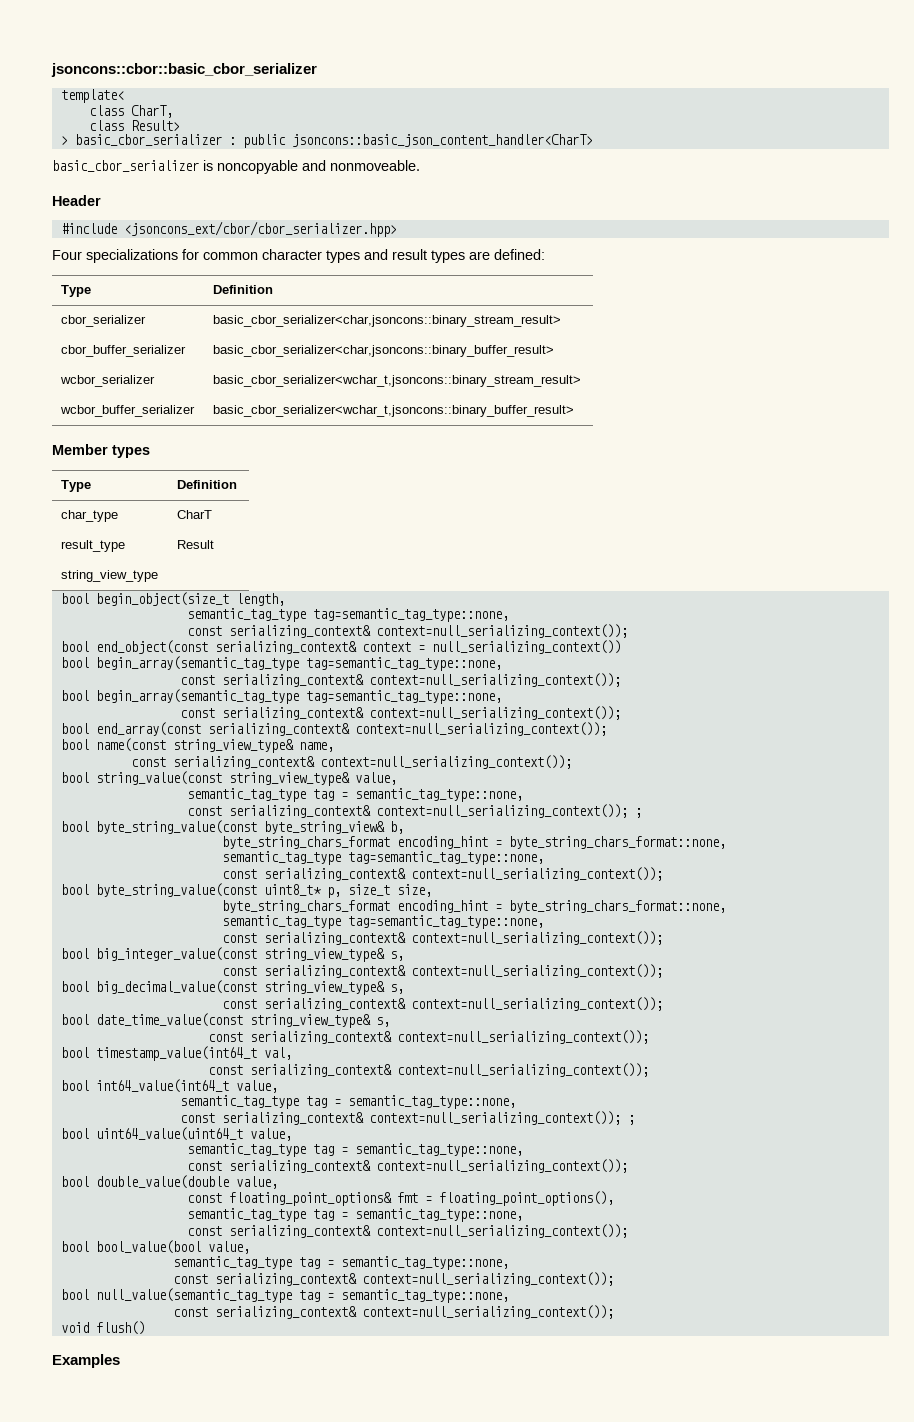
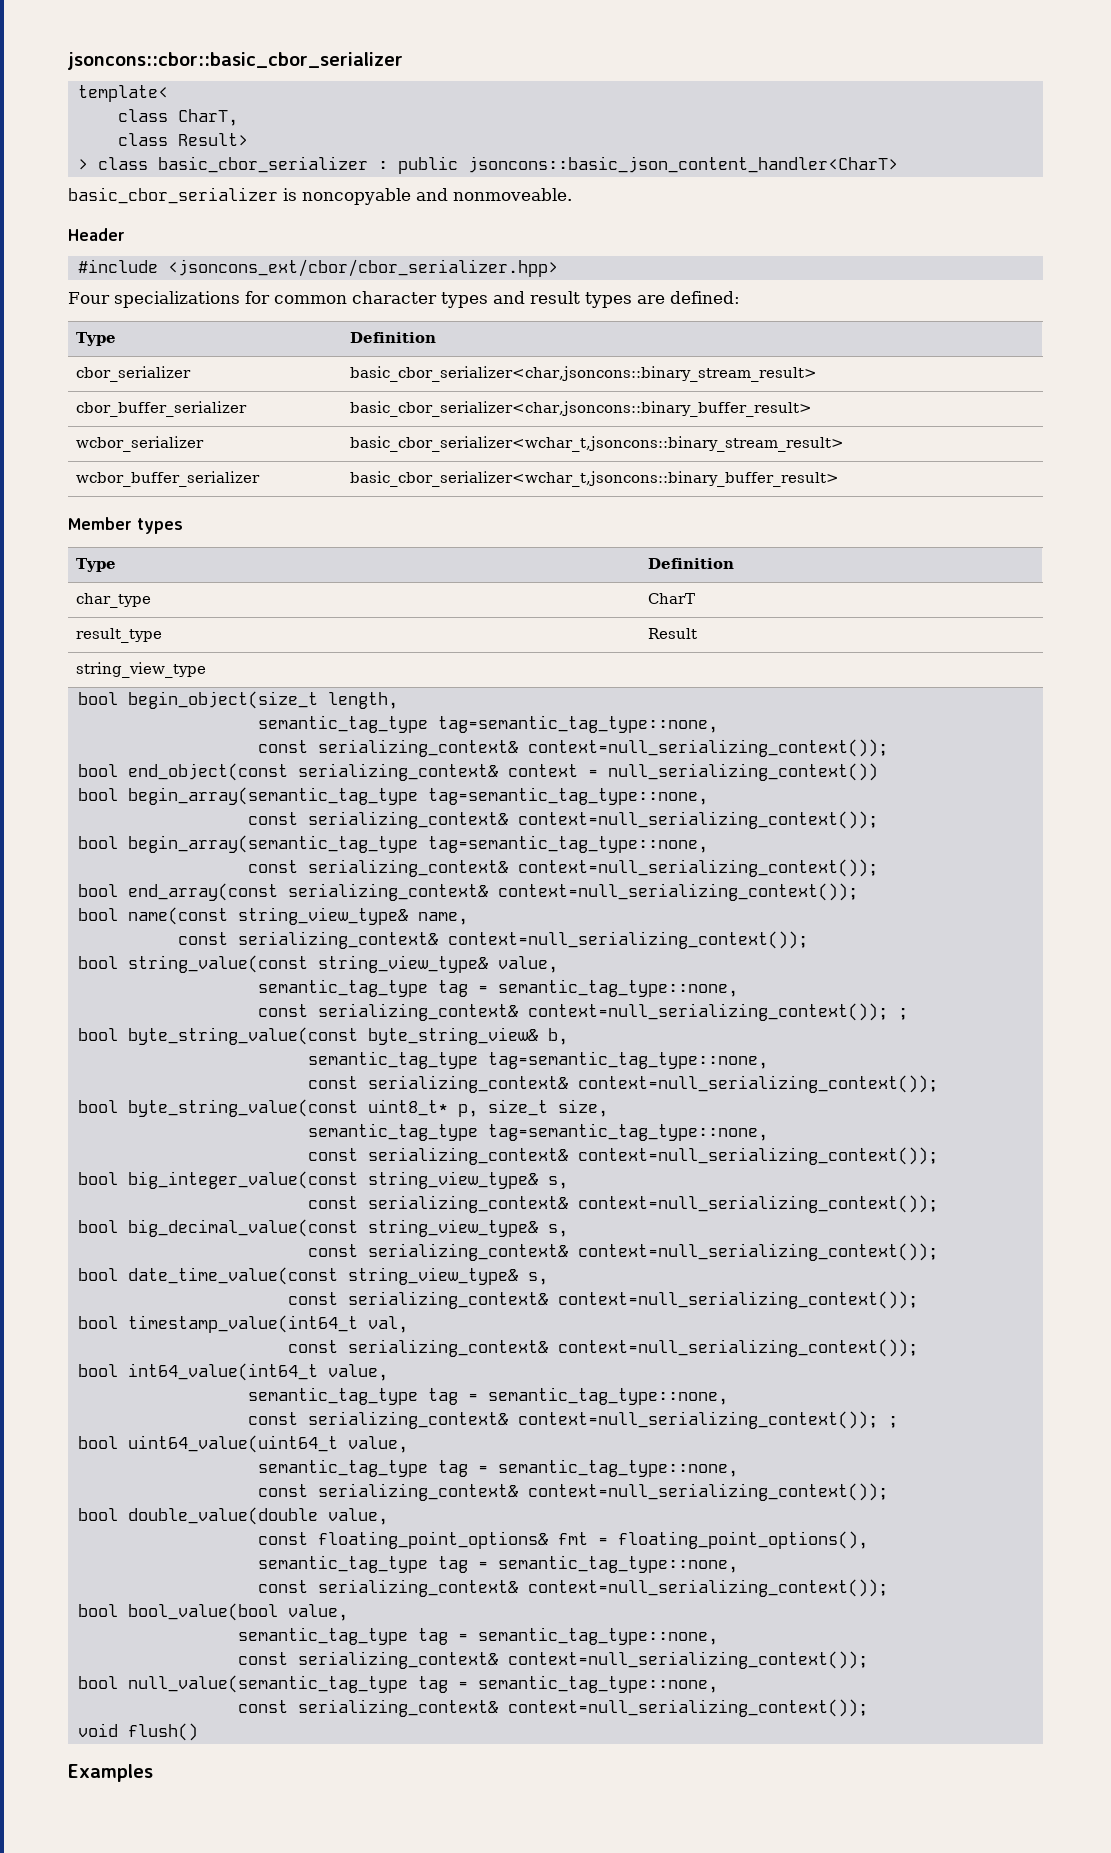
(68, 140) none -> [97,157,148,170] class
[221,836,726,849] // byte_string_chars_format encoding_hint = byte_string_chars_format::none, -> (568, 1036) none
[221,900,726,913] // byte_string_chars_format encoding_hint = byte_string_chars_format::none, -> (608, 1108) none

